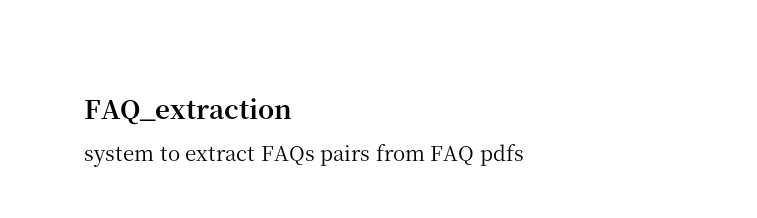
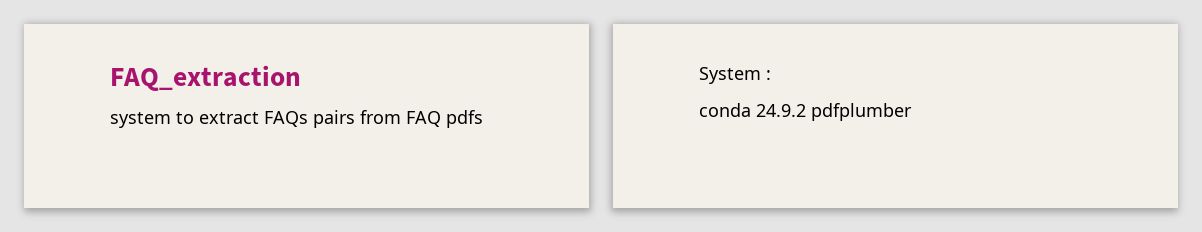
(524, 155) none -> [699,67,771,84] [699,103,912,121] // System : // conda 24.9.2 pdfplumber

